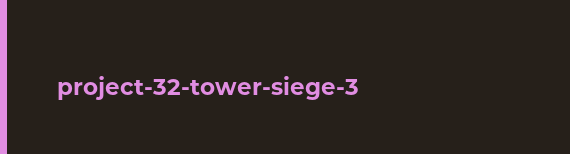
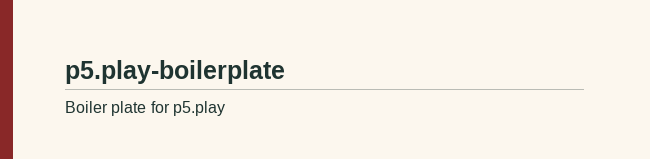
[57,76,359,100] project-32-tower-siege-3 -> [65,60,285,84] [65,101,225,116] p5.play-boilerplate // Boiler plate for p5.play

